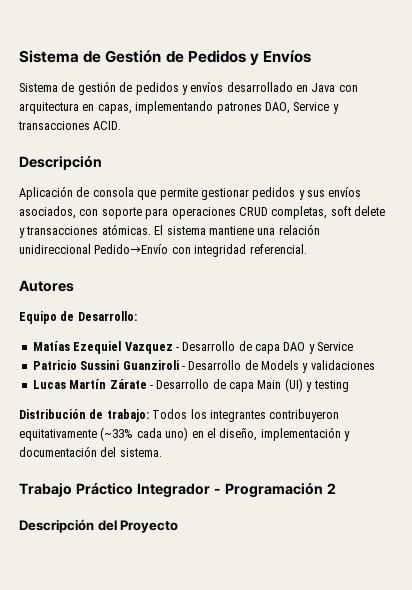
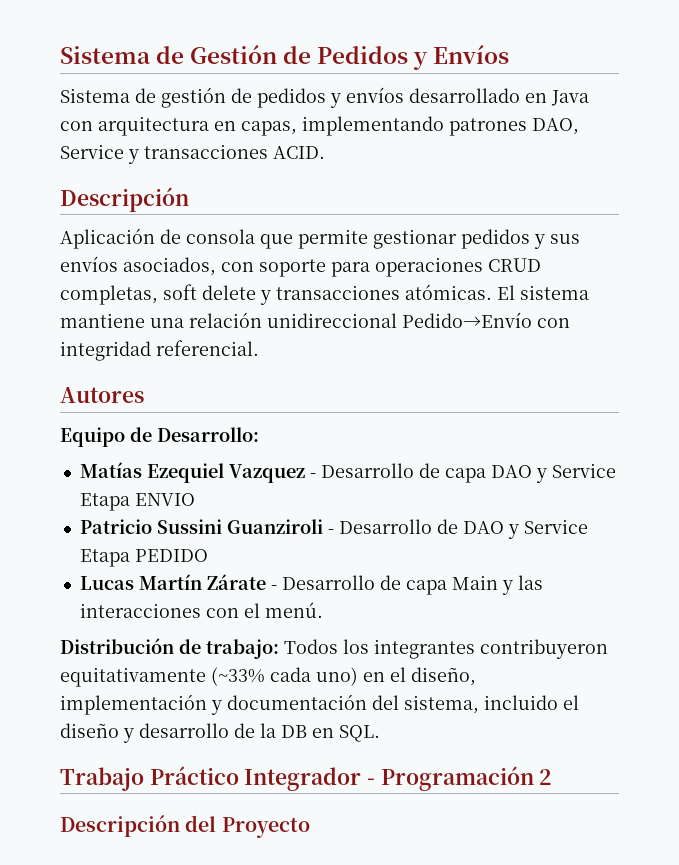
(354, 346) none -> [79,493,195,511] Etapa ENVIO
[261,360,375,373] Models y validaciones -> [462,519,588,539] [79,549,208,567] DAO y Service Etapa PEDIDO
[284,378,349,392] (UI) y testing -> [501,575,543,595] [79,602,323,618] y las interacciones con el menú.
[119,448,162,457] sistema. -> [404,695,579,714] [60,723,380,743] sistema, incluido el diseño y desarrollo de la DB en SQL.

